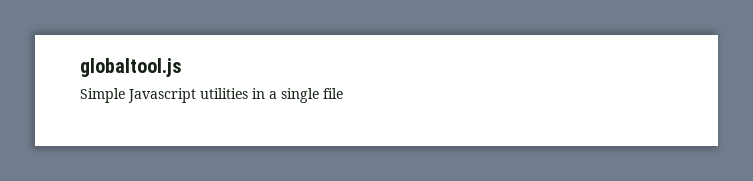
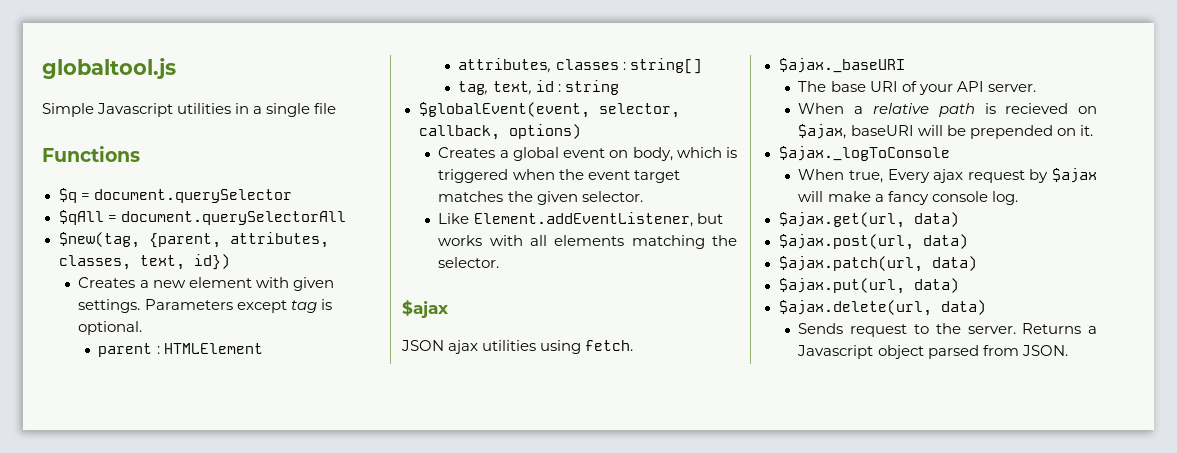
(343, 93) none -> [42,146,140,162] [58,188,292,203] [58,210,346,225] [58,232,329,248] [58,254,230,270] [78,277,334,291] [78,299,332,313] [78,321,143,335] [98,343,263,357] [458,58,702,74] [458,80,619,95] [418,102,680,118] [418,124,581,140] [438,147,737,161] [438,169,680,183] [438,191,643,205] [438,212,723,227] [438,235,737,249] [438,257,500,268] [402,300,449,318] [401,340,634,354] [778,58,905,73] [798,81,1036,95] [798,103,1097,117] [798,124,1093,139] [778,146,950,161] [798,168,1097,183] [798,191,1018,205] [778,212,959,228] [778,234,968,250] [778,256,977,272] [778,278,959,294] [778,300,986,316] [798,323,1097,337] [797,345,1068,359] // Functions // $q = document.querySelector // $qAll = document.querySelectorAll // $new(tag, {parent, attributes, classes, text, id}) // Creates a new element with given settings. Parameters except tag is optional. // parent : HTMLElement // attributes, classes : string[] // tag, text, id : string // $globalEvent(event, selector, callback, options) // Creates a global event on body, which is triggered when the event target matches the given selector. // Like Element.addEventListener, but works with all elements matching the selector. // $ajax // JSON ajax utilities using fetch. // $ajax._baseURI // The base URI of your API server. // When a relative path is recieved on $ajax, baseURI will be prepended on it. // $ajax._logToConsole // When true, Every ajax request by $ajax will make a fancy console log. // $ajax.get(url, data) // $ajax.post(url, data) // $ajax.patch(url, data) // $ajax.put(url, data) // $ajax.delete(url, data) // Sends request to the server. Returns a Javascript object parsed from JSON.

